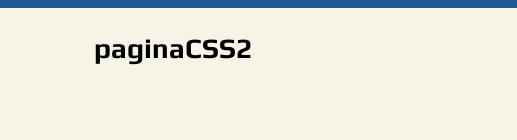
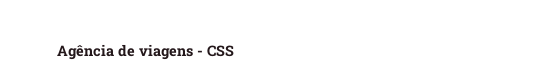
[94,39,252,65] paginaCSS2 -> [57,44,234,60] Agência de viagens - CSS

